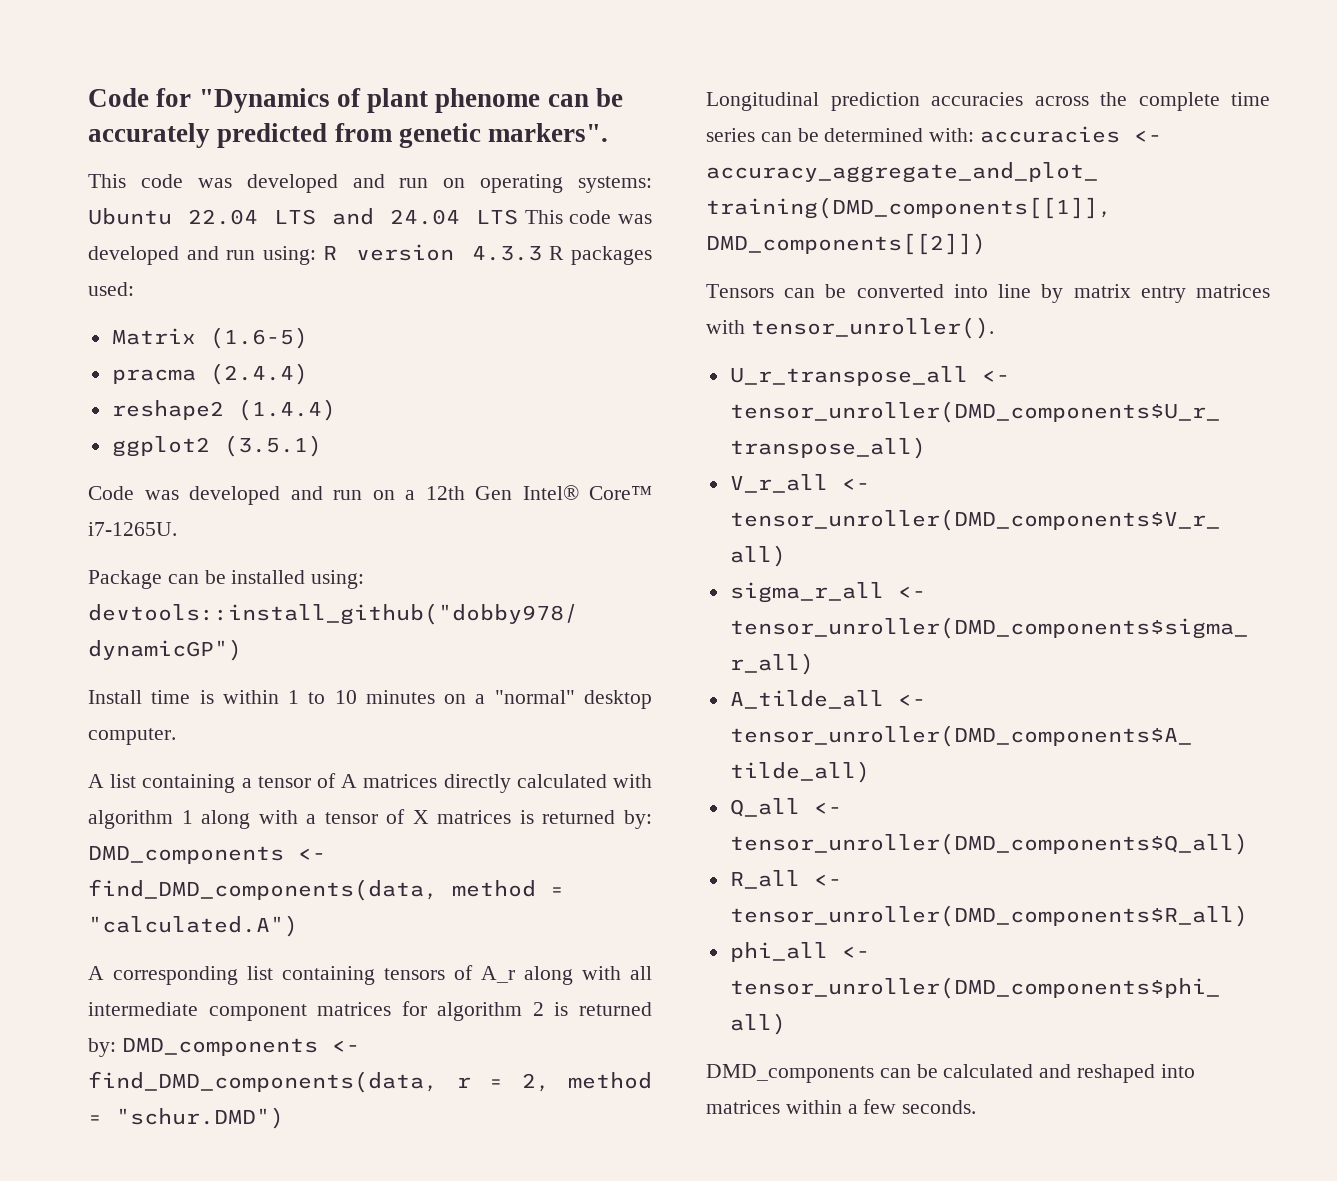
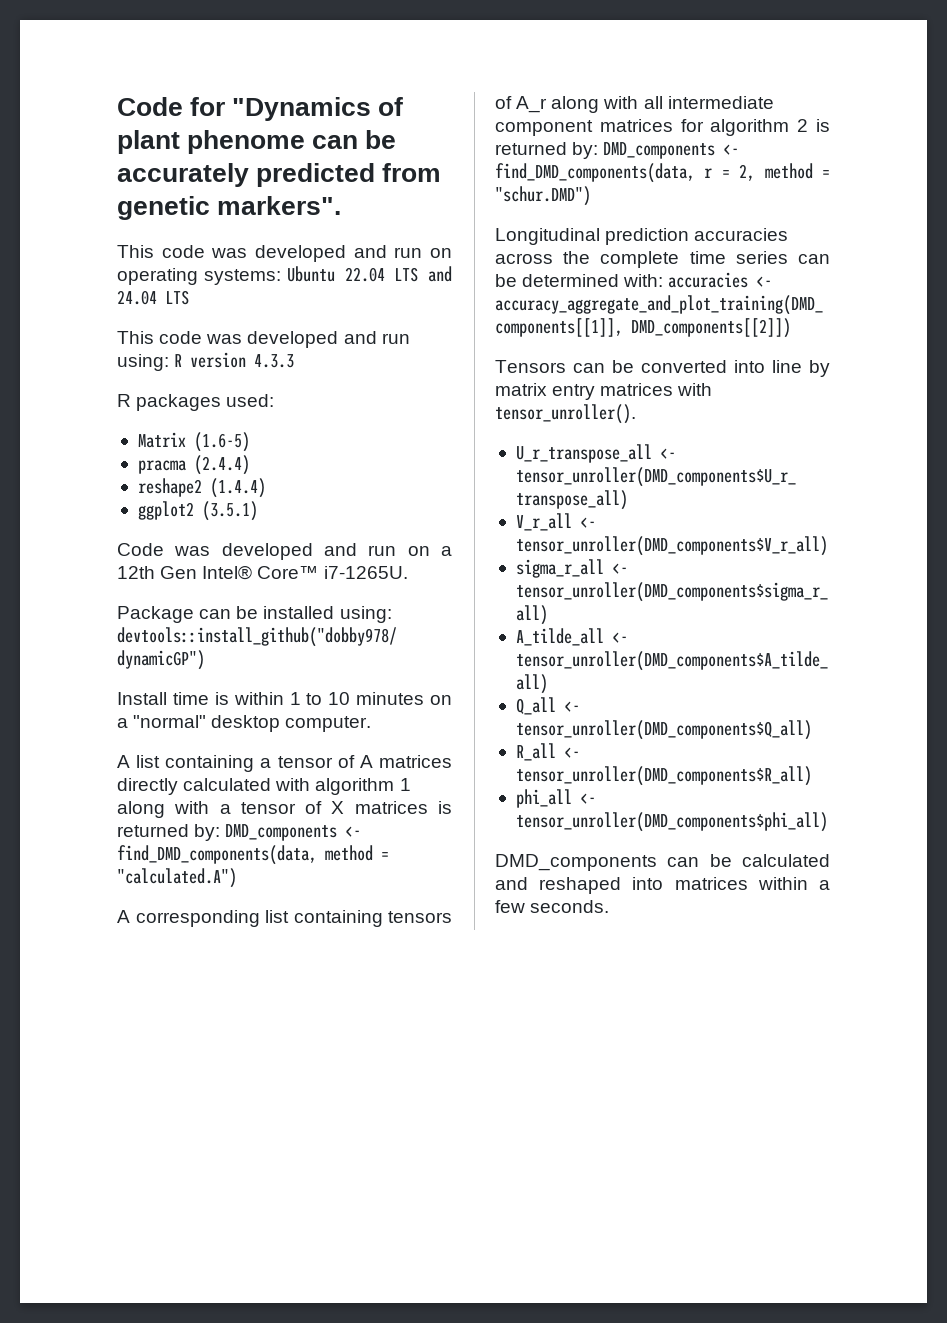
(519, 217) none -> (189, 297) //
(542, 253) none -> (295, 361) //

